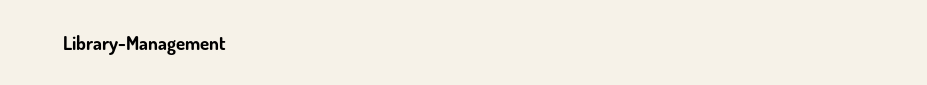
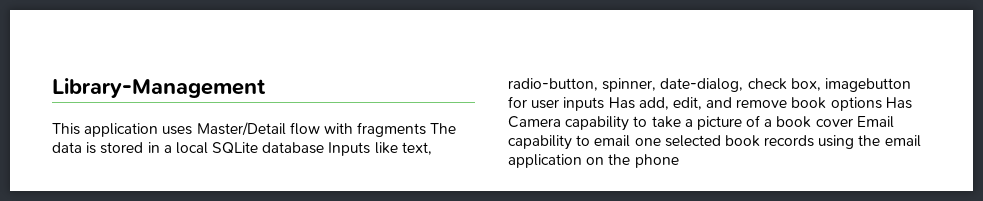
(226, 45) none -> [52,122,457,137] [52,142,432,156] [508,78,911,92] [508,96,912,111] [508,115,894,131] [508,135,921,150] [508,154,679,168] // This application uses Master/Detail flow with fragments The data is stored in a local SQLite database Inputs like text, radio-button, spinner, date-dialog, check box, imagebutton for user inputs Has add, edit, and remove book options Has Camera capability to take a picture of a book cover Email capability to email one selected book records using the email application on the phone

